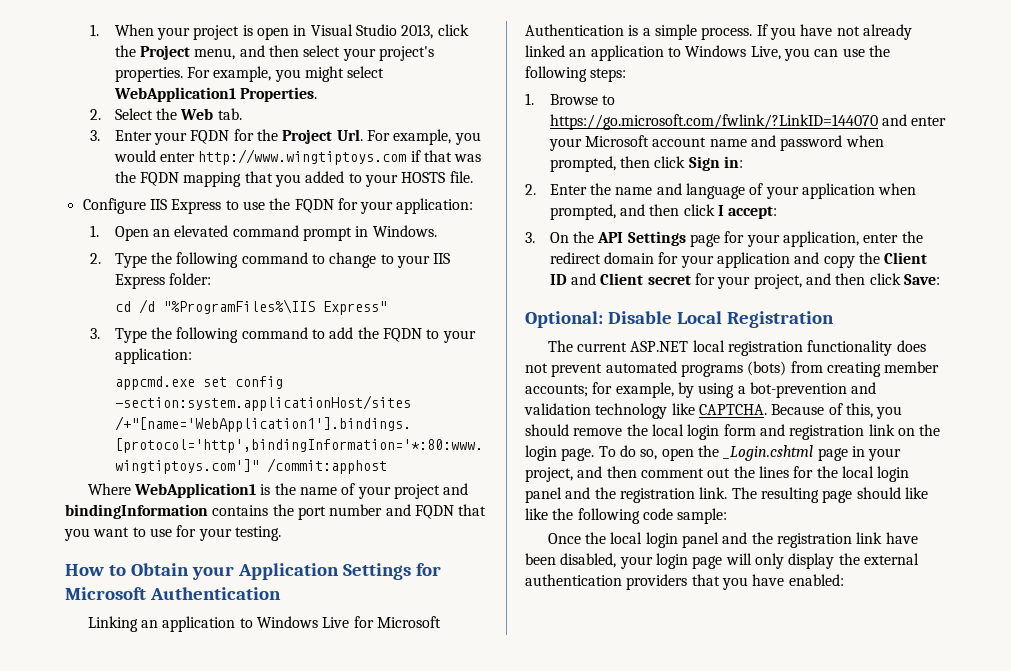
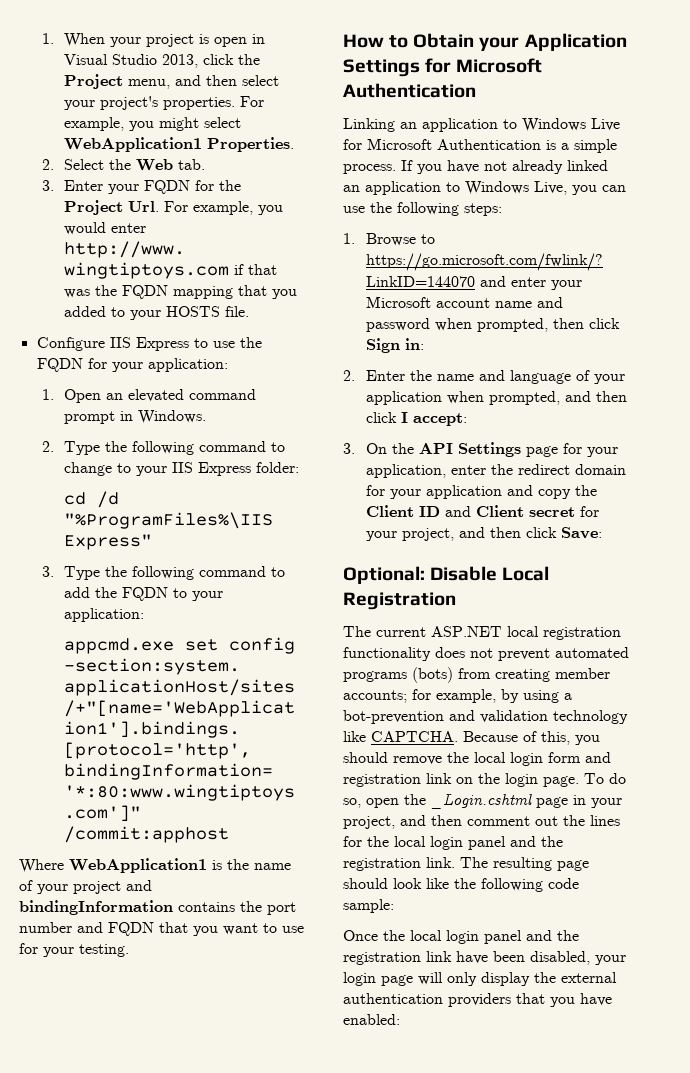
[904,487,928,499] like -> [393,878,422,889] look

